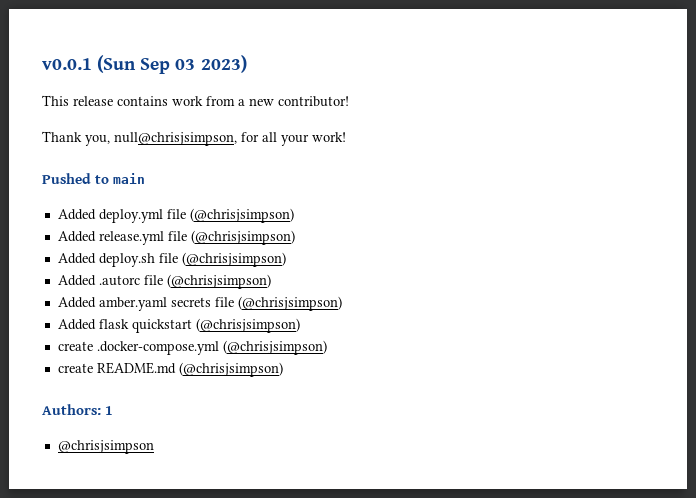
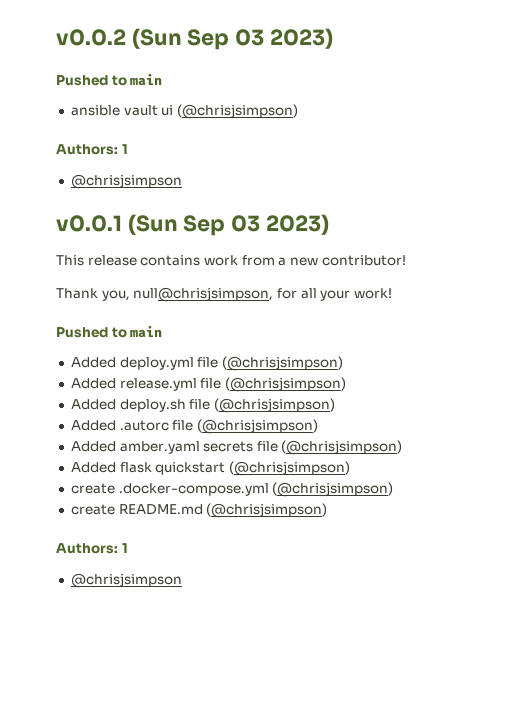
(42, 64) none -> [56,28,333,50] [56,73,163,86] [70,104,298,119] [56,144,128,155] [70,174,182,189] v0.0.2 (Sun Sep 03 2023) // Pushed to main // ansible vault ui (@chrisjsimpson) // Authors: 1 // @chrisjsimpson //

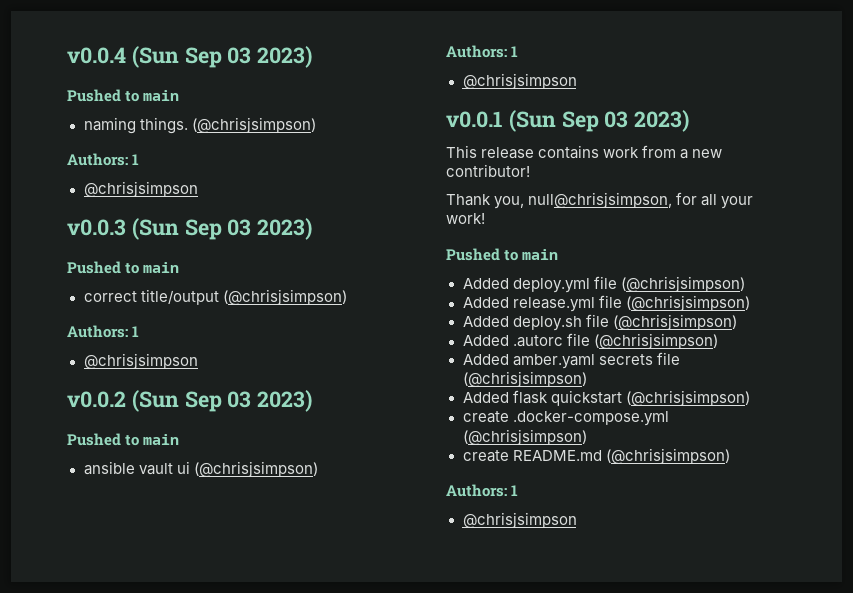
(56, 37) none -> [67,46,313,68] [67,89,180,102] [83,117,316,134] [67,153,140,166] [83,181,198,197] [67,218,313,240] [67,261,180,274] [83,289,347,305] [67,325,140,338] [83,353,198,369] v0.0.4 (Sun Sep 03 2023) // Pushed to main // naming things. (@chrisjsimpson) // Authors: 1 // @chrisjsimpson // v0.0.3 (Sun Sep 03 2023) // Pushed to main // correct title/output (@chrisjsimpson) // Authors: 1 // @chrisjsimpson //

